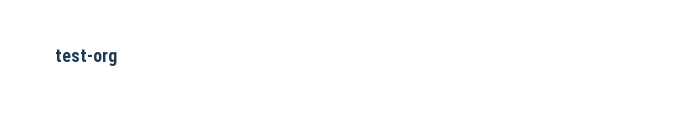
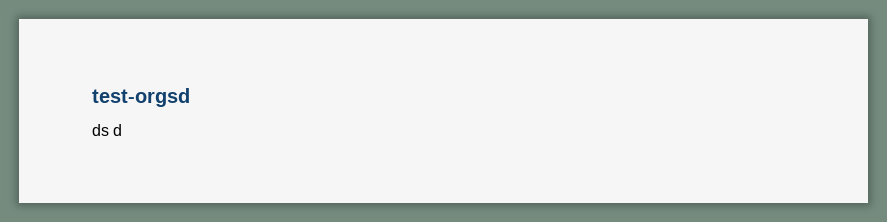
[55,49,117,66] test-org -> [92,88,190,107] [92,124,123,136] test-orgsd // ds d

